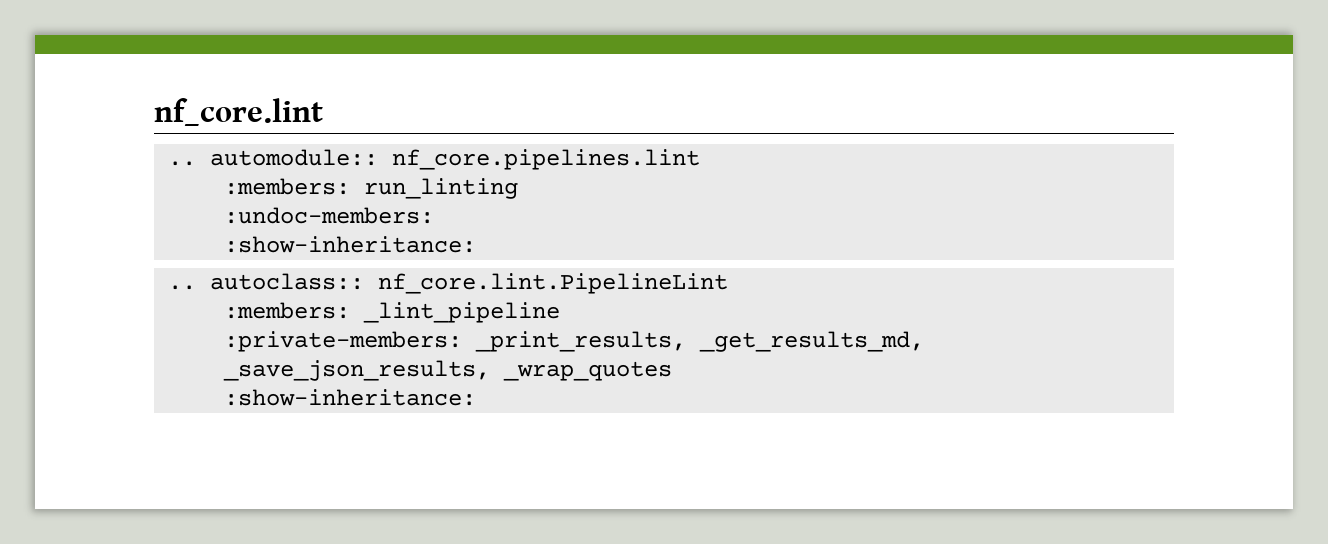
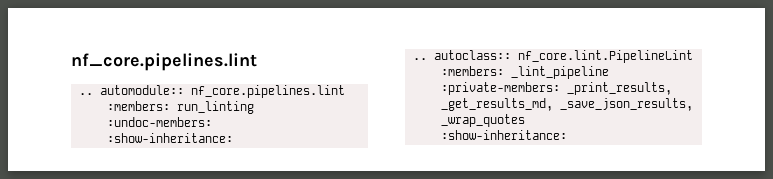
[154,98,323,126] nf_core.lint -> [71,53,257,71] nf_core.pipelines.lint

